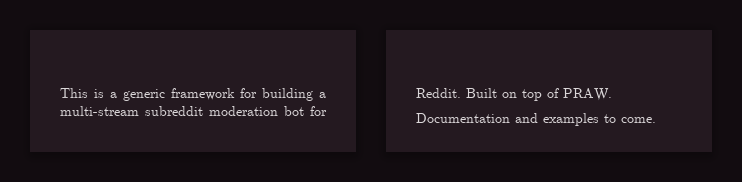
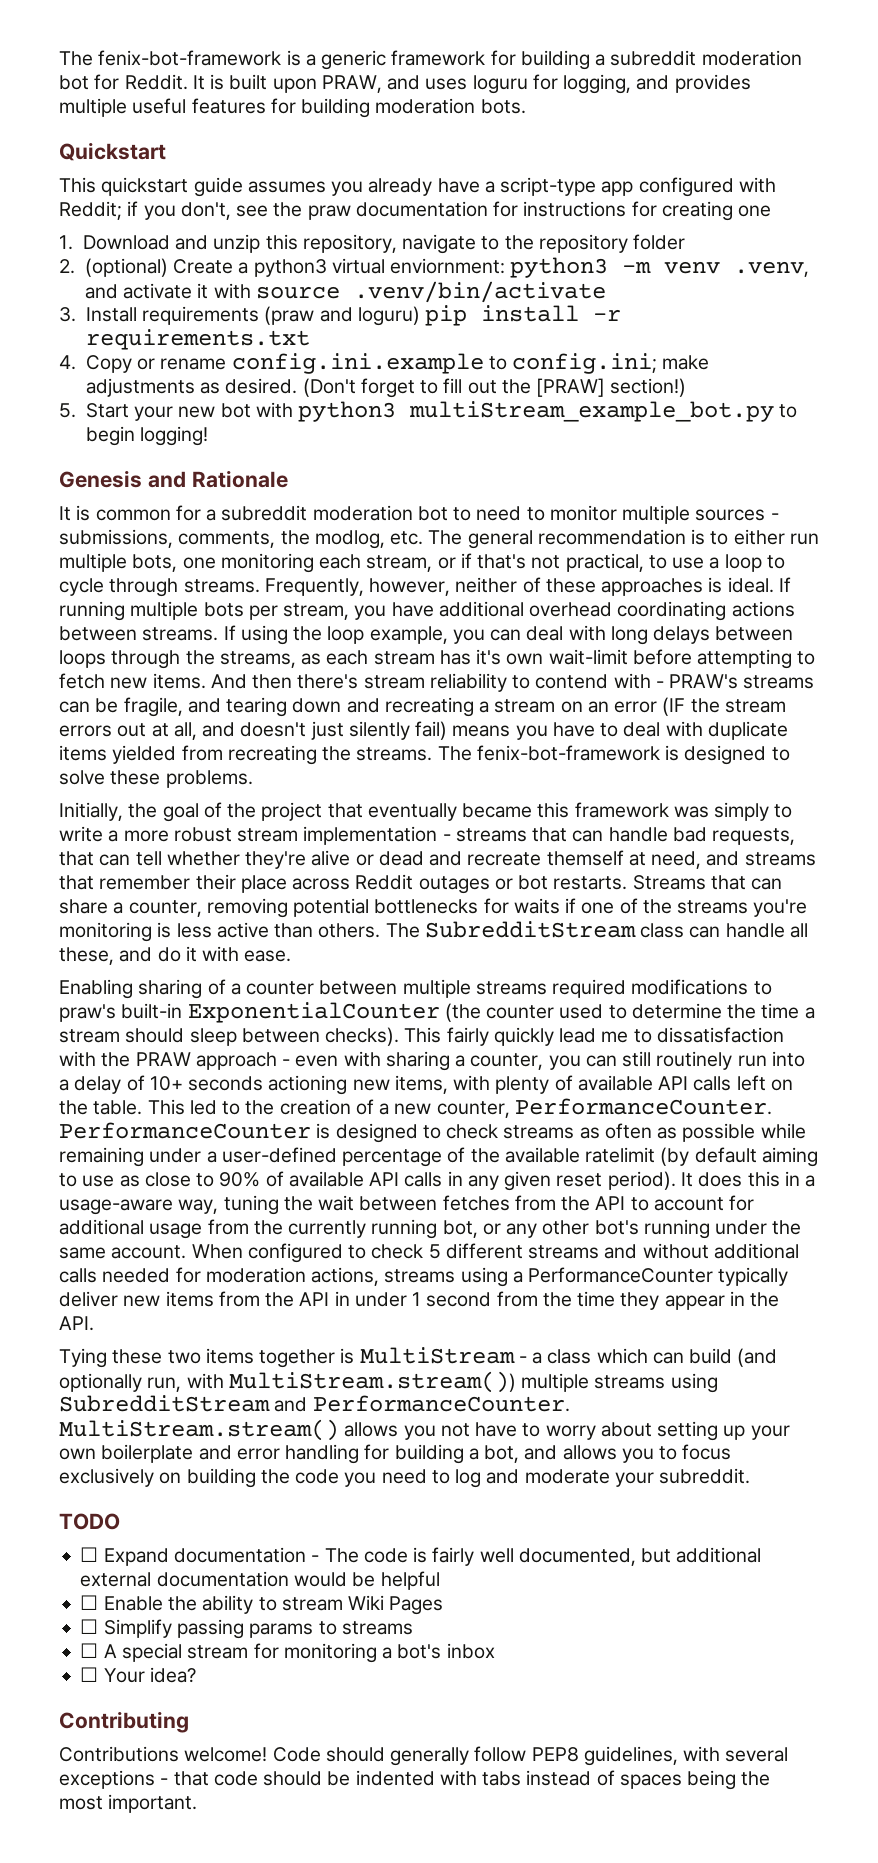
[60,88,88,98] This -> [59,50,282,66] The fenix-bot-framework
[60,106,139,116] multi-stream -> (606, 60) none
[466,88,612,101] [416,113,656,126] Built on top of PRAW. // Documentation and examples to come. -> [192,74,751,94] [59,98,526,118] [59,142,166,161] [59,177,776,197] [59,201,772,221] [59,234,686,254] [59,257,810,278] [84,281,606,303] [59,305,622,326] [85,329,310,350] [59,353,710,374] [85,378,687,398] [59,401,798,422] [85,426,209,446] [59,470,288,488] [59,505,779,524] [59,529,819,549] [59,553,785,573] [59,577,791,597] [59,601,795,621] [59,625,794,645] [59,649,816,669] [59,673,815,692] [59,697,786,717] [59,721,788,740] [59,745,790,765] [59,770,253,788] [59,802,793,822] [59,826,796,845] [59,850,816,869] [59,874,783,894] [59,898,808,918] [59,921,808,942] [59,946,292,965] [59,979,772,999] [59,1002,815,1023] [59,1027,784,1046] [59,1051,805,1071] [59,1075,793,1095] [59,1098,772,1118] [59,1122,806,1143] [59,1147,818,1167] [59,1171,816,1191] [59,1195,755,1215] [59,1219,802,1239] [59,1243,799,1263] [59,1267,789,1287] [59,1291,780,1310] [59,1316,94,1331] [59,1347,778,1368] [59,1371,718,1393] [59,1395,570,1412] [59,1419,790,1441] [59,1444,732,1464] [59,1468,751,1488] [59,1513,120,1530] [80,1547,762,1566] [80,1571,440,1590] [80,1595,444,1615] [80,1619,413,1639] [80,1643,495,1663] [80,1667,196,1683] [59,1711,189,1733] [59,1746,789,1766] [59,1770,771,1790] [59,1794,198,1813] It is built upon PRAW, and uses loguru for logging, and provides multiple useful features for building moderation bots. // Quickstart // This quickstart guide assumes you already have a script-type app configured with Reddit; if you don't, see the praw documentation for instructions for creating one // 1. Download and unzip this repository, navigate to the repository folder // 2. (optional) Create a python3 virtual enviornment: python3 -m venv .venv, and activate it with source .venv/bin/activate // 3. Install requirements (praw and loguru) pip install -r requirements.txt // 4. Copy or rename config.ini.example to config.ini; make adjustments as desired. (Don't forget to fill out the [PRAW] section!) // 5. Start your new bot with python3 multiStream_example_bot.py to begin logging! // Genesis and Rationale // It is common for a subreddit moderation bot to need to monitor multiple sources - submissions, comments, the modlog, etc. The general recommendation is to either run multiple bots, one monitoring each stream, or if that's not practical, to use a loop to cycle through streams. Frequently, however, neither of these approaches is ideal. If running multiple bots per stream, you have additional overhead coordinating actions between streams. If using the loop example, you can deal with long delays between loops through the streams, as each stream has it's own wait-limit before attempting to fetch new items. And then there's stream reliability to contend with - PRAW's streams can be fragile, and tearing down and recreating a stream on an error (IF the stream errors out at all, and doesn't just silently fail) means you have to deal with duplicate items yielded from recreating the streams. The fenix-bot-framework is designed to solve these problems. // Initially, the goal of the project that eventually became this framework was simply to write a more robust stream implementation - streams that can handle bad requests, that can tell whether they're alive or dead and recreate themself at need, and streams that remember their place across Reddit outages or bot restarts. Streams that can share a counter, removing potential bottlenecks for waits if one of the streams you're monitoring is less active than others. The SubredditStream class can handle all these, and do it with ease. // Enabling sharing of a counter between multiple streams required modifications to praw's built-in ExponentialCounter (the counter used to determine the time a stream should sleep between checks). This fairly quickly lead me to dissatisfaction with the PRAW approach - even with sharing a counter, you can still routinely run into a delay of 10+ seconds actioning new items, with plenty of available API calls left on the table. This led to the creation of a new counter, PerformanceCounter. PerformanceCounter is designed to check streams as often as possible while remaining under a user-defined percentage of the available ratelimit (by default aiming to use as close to 90% of available API calls in any given reset period). It does this in a usage-aware way, tuning the wait between fetches from the API to account for additional usage from the currently running bot, or any other bot's running under the same account. When configured to check 5 different streams and without additional calls needed for moderation actions, streams using a PerformanceCounter typically deliver new items from the API in under 1 second from the time they appear in the API. // Tying these two items together is MultiStream - a class which can build (and optionally run, with MultiStream.stream()) multiple streams using SubredditStream and PerformanceCounter. MultiStream.stream() allows you not have to worry about setting up your own boilerplate and error handling for building a bot, and allows you to focus exclusively on building the code you need to log and moderate your subreddit. // TODO // ☐ Expand documentation - The code is fairly well documented, but additional external documentation would be helpful // ☐ Enable the ability to stream Wiki Pages // ☐ Simplify passing params to streams // ☐ A special stream for monitoring a bot's inbox // ☐ Your idea? // Contributing // Contributions welcome! Code should generally follow PEP8 guidelines, with several exceptions - that code should be indented with tabs instead of spaces being the most important.

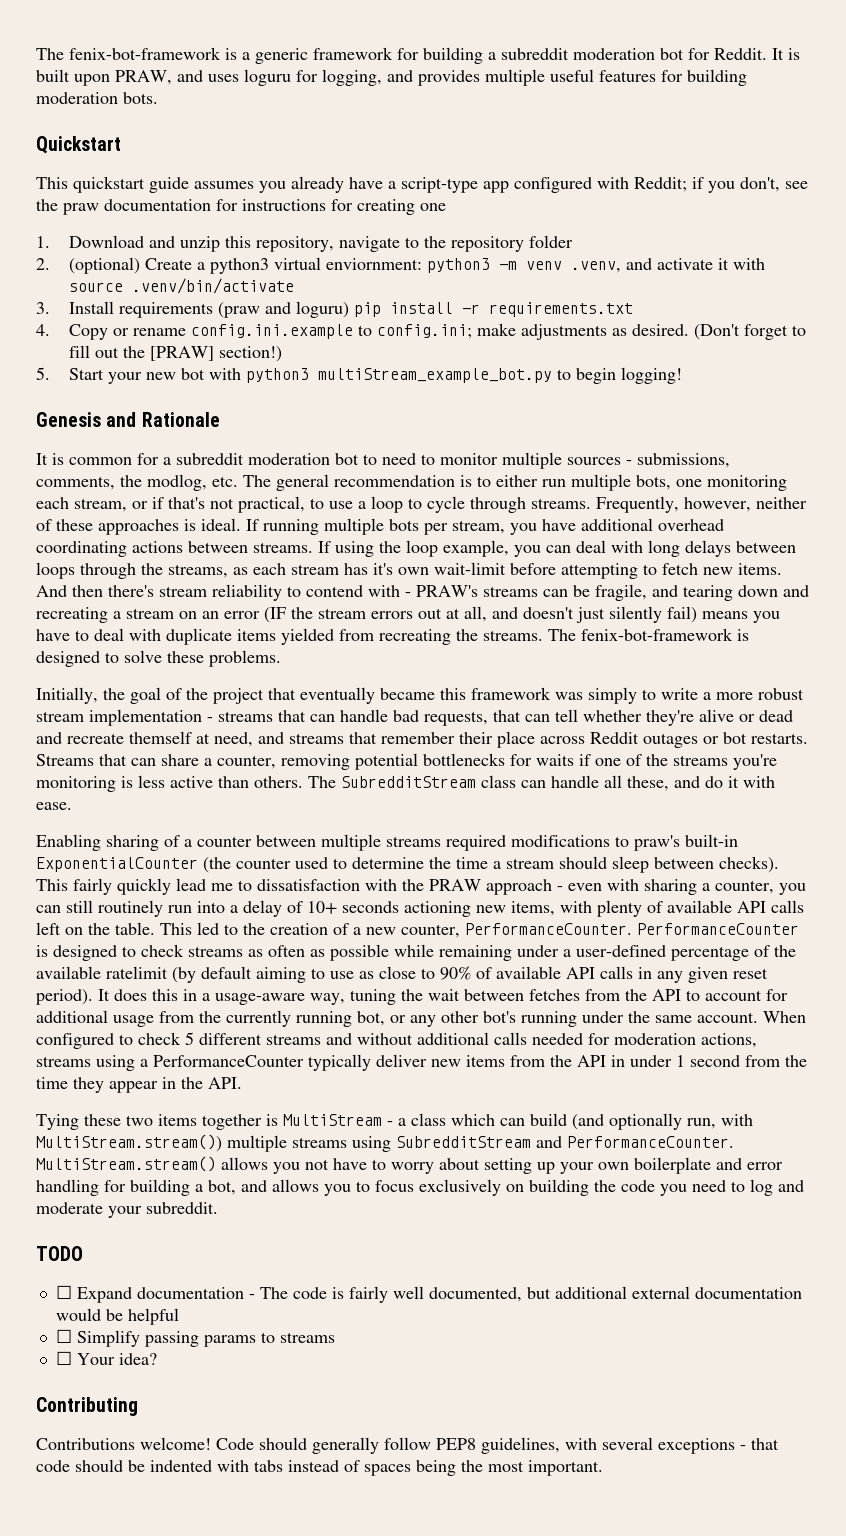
[80,1595,444,1615] // ☐ Enable the ability to stream Wiki Pages -> (179, 1316) none
[80,1643,495,1663] // ☐ A special stream for monitoring a bot's inbox -> (335, 1337) none

